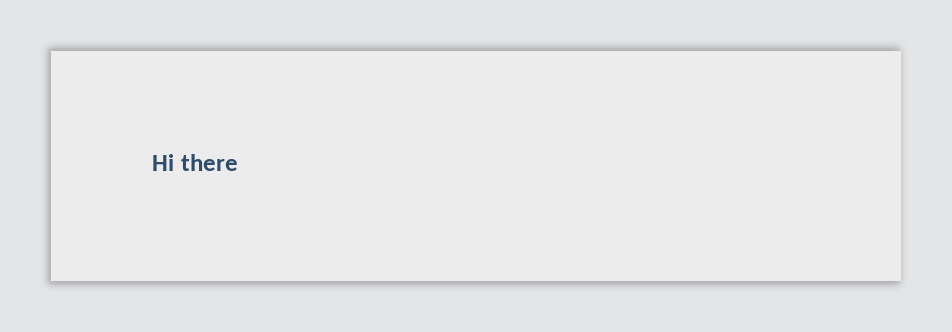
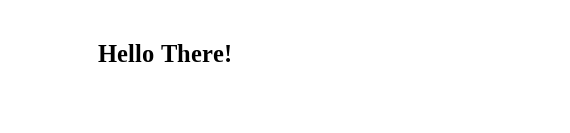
[152,154,238,171] Hi there -> [98,44,232,62] Hello There!

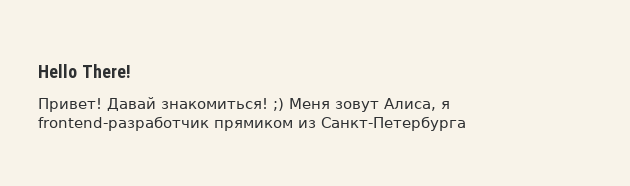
(232, 53) none -> [38,97,450,112] [38,116,466,131] // Привет! Давай знакомиться! ;) Меня зовут Алиса, я frontend-разработчик прямиком из Санкт-Петербурга

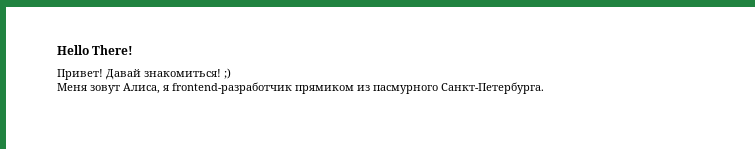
(284, 104) none -> (231, 73) //
[321,116,466,131] Санкт-Петербурга -> [373,82,544,94] пасмурного Санкт-Петербурга.

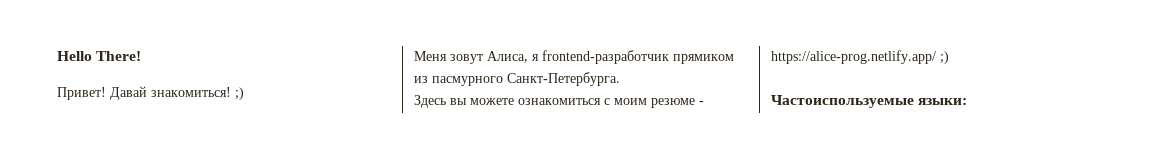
(544, 88) none -> [414,95,704,108] [771,50,949,64] [771,95,968,108] // Здесь вы можете ознакомиться с моим резюме - https://alice-prog.netlify.app/ ;) // Частоиспользуемые языки:

